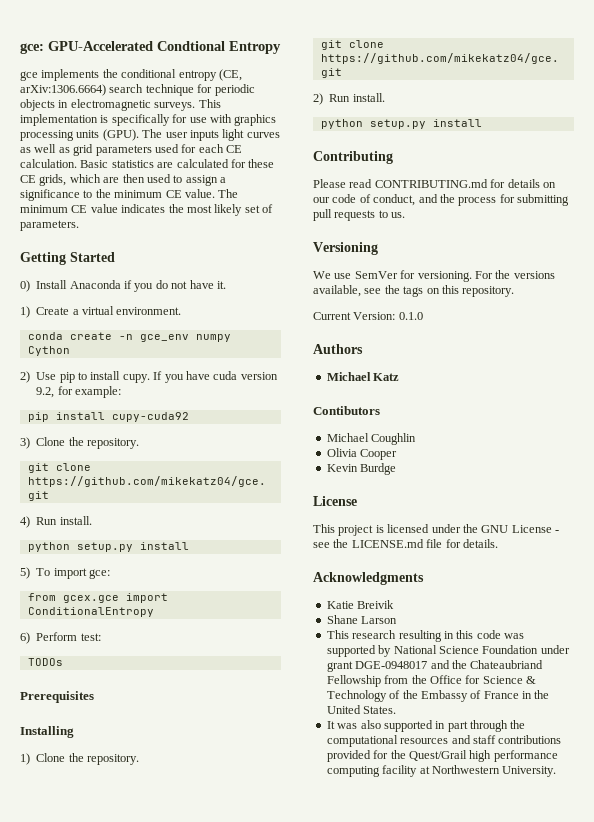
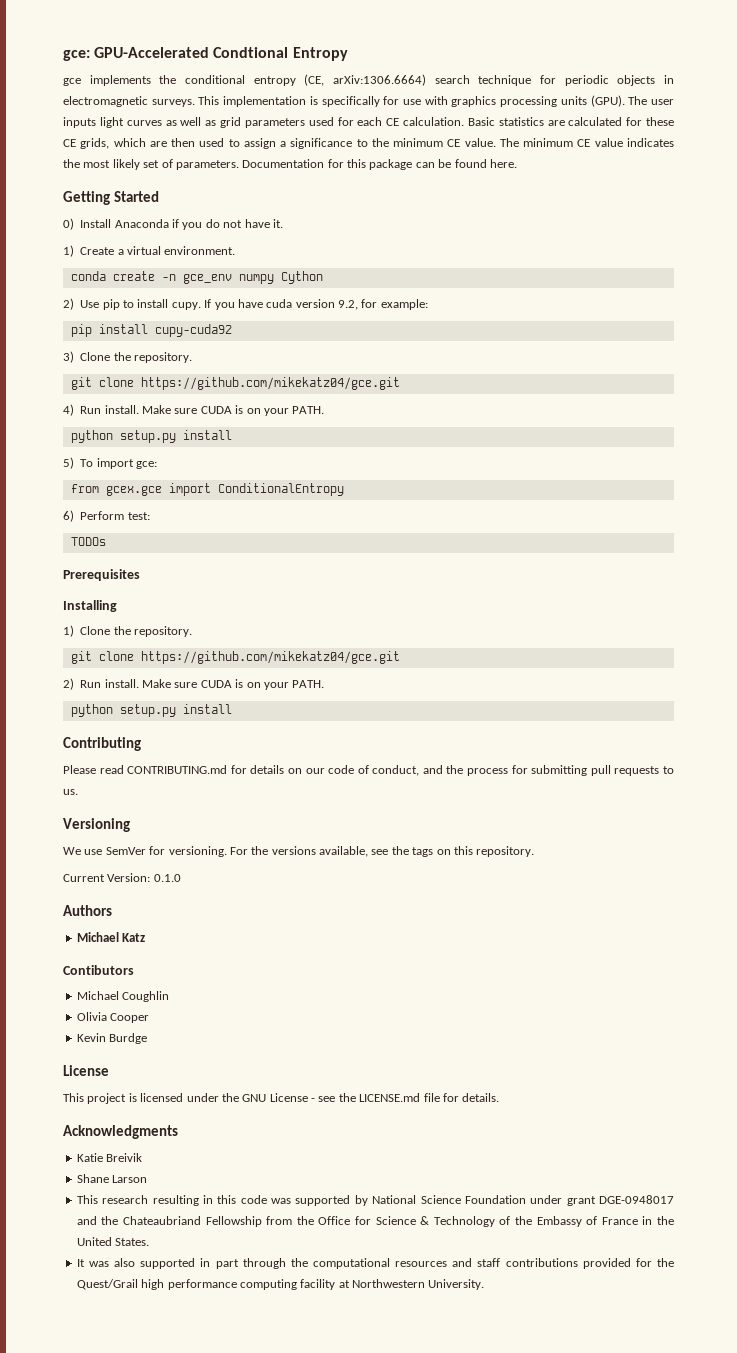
(79, 225) none -> [242,159,517,170] Documentation for this package can be found here.
(92, 520) none -> [142,405,325,416] Make sure CUDA is on your PATH.
(385, 97) none -> [142,679,325,690] Make sure CUDA is on your PATH.

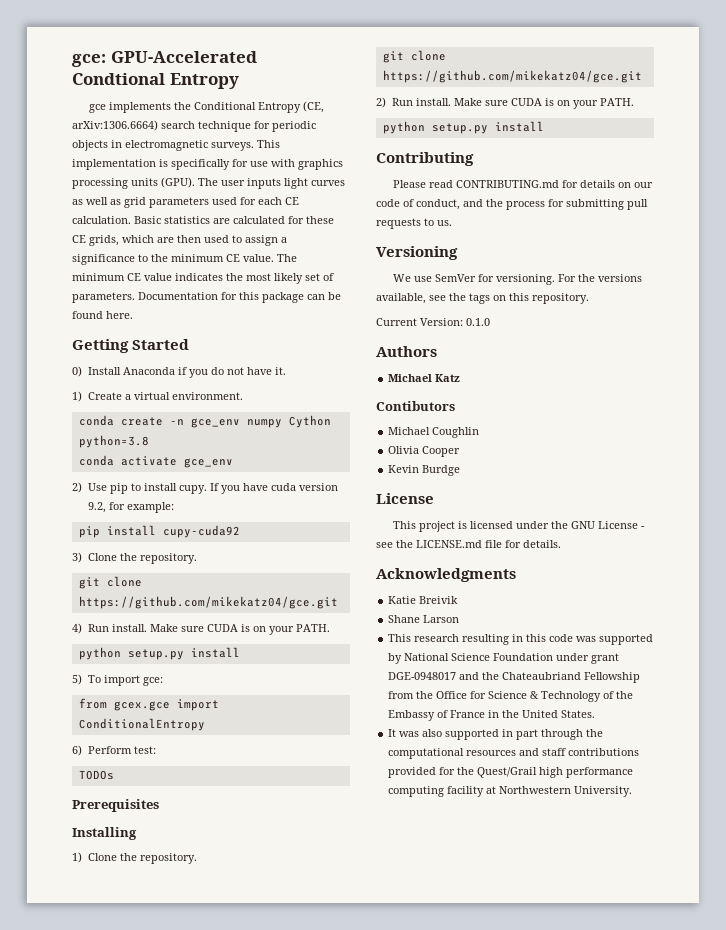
[185,75,296,86] conditional entropy -> [193,102,301,113] Conditional Entropy
(323, 277) none -> [78,435,149,448] [78,455,233,468] python=3.8 // conda activate gce_env

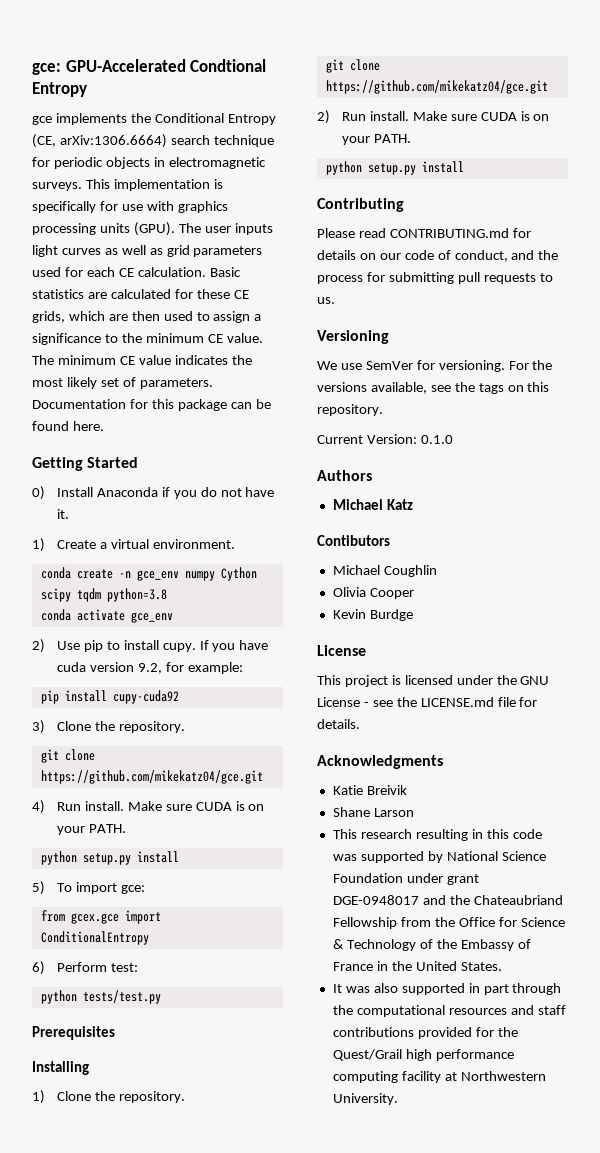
(331, 421) none -> [40,588,101,602] scipy tqdm
[78,770,114,780] TODOs -> [40,990,161,1004] python tests/test.py

